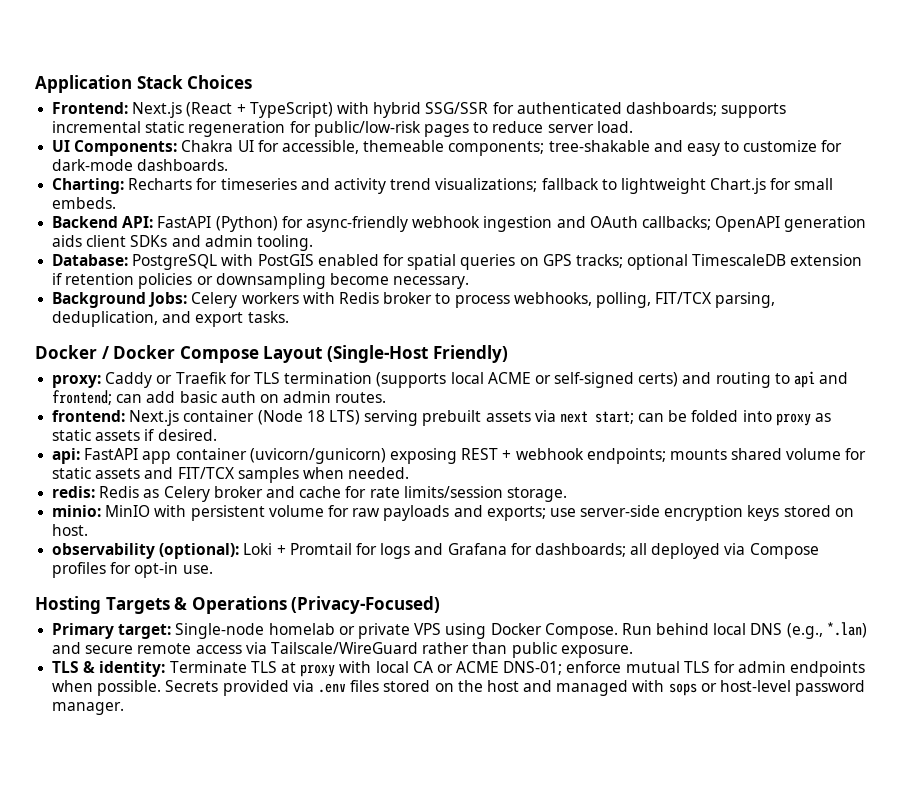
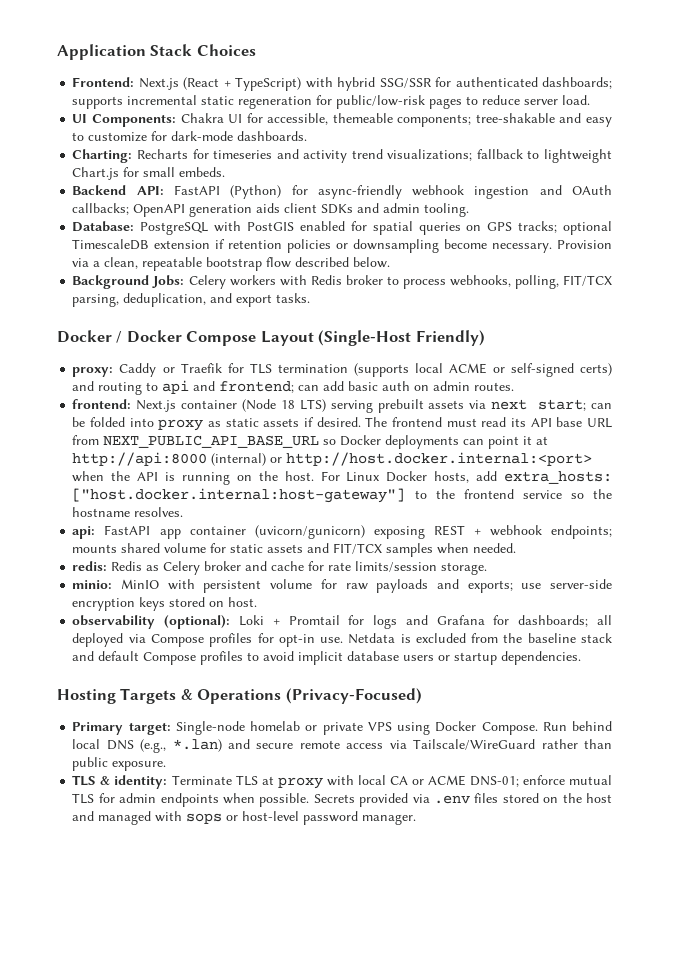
(470, 282) none -> [557,240,612,249] [72,257,391,271] Provision via a clean, repeatable bootstrap flow described below.
(217, 435) none -> [365,417,613,428] [72,435,549,449] [72,452,593,466] [72,471,612,485] [72,488,613,503] [72,507,184,517] The frontend must read its API base URL from NEXT_PUBLIC_API_BASE_URL so Docker deployments can point it at http://api:8000 (internal) or http://host.docker.internal:<port> when the API is running on the host. For Linux Docker hosts, add extra_hosts: ["host.docker.internal:host-gateway"] to the frontend service so the hostname resolves.
(213, 569) none -> [348,633,613,644] [72,651,582,665] Netdata is excluded from the baseline stack and default Compose profiles to avoid implicit database users or startup dependencies.

